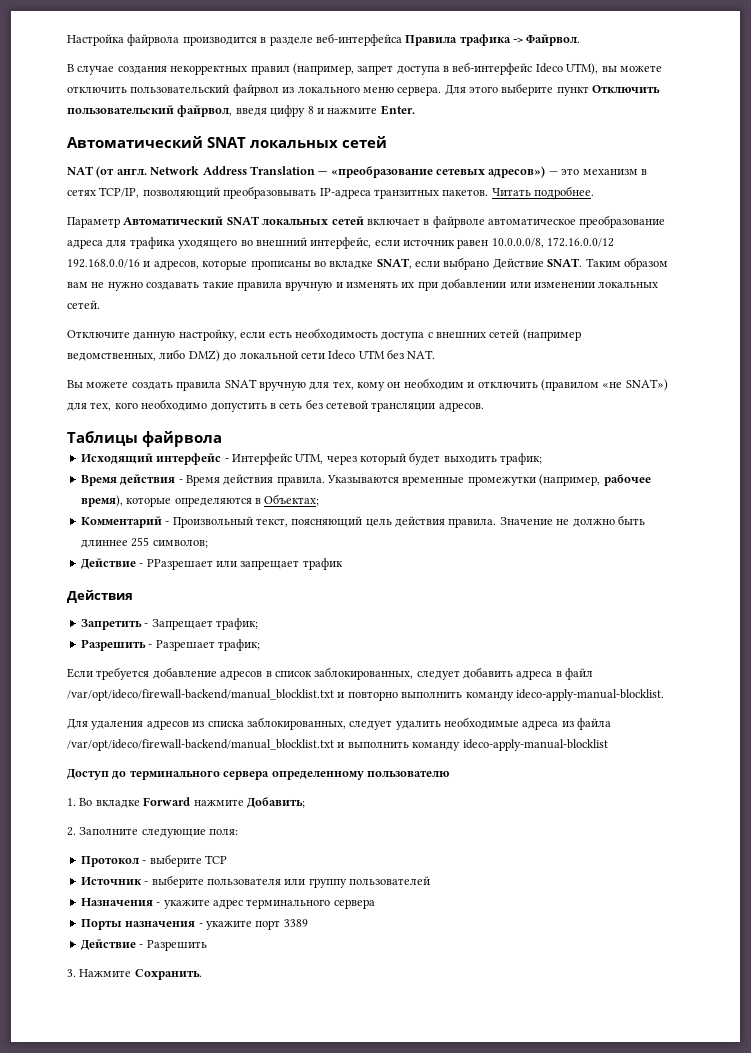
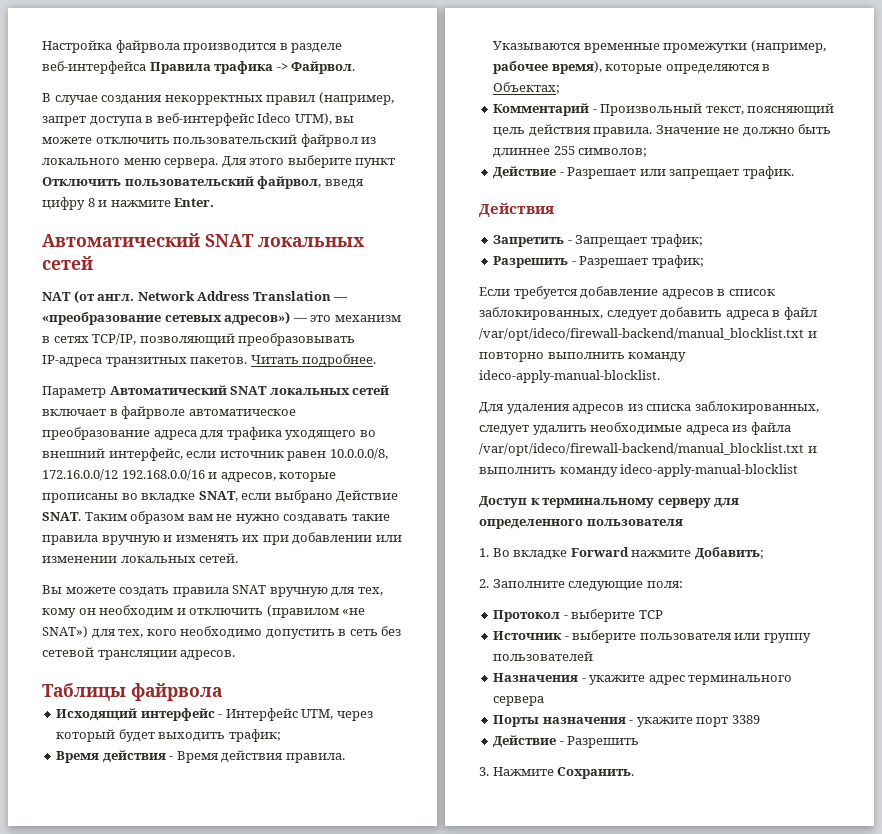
[67,328,581,341] [67,349,436,362] // Отключите данную настройку, если есть необходимость доступа с внешних сетей (например ведомственных, либо DMZ) до локальной сети Ideco UTM без NAT. -> (239, 558) none
[146,559,213,570] РРазрешает -> [567,167,637,179] Pазрешает
[302,558,343,570] трафик -> [742,166,794,179] трафик.
[112,770,449,780] до терминального сервера определенному пользователю -> [530,498,740,508] [479,519,683,529] к терминальному серверу для определенного пользователя

